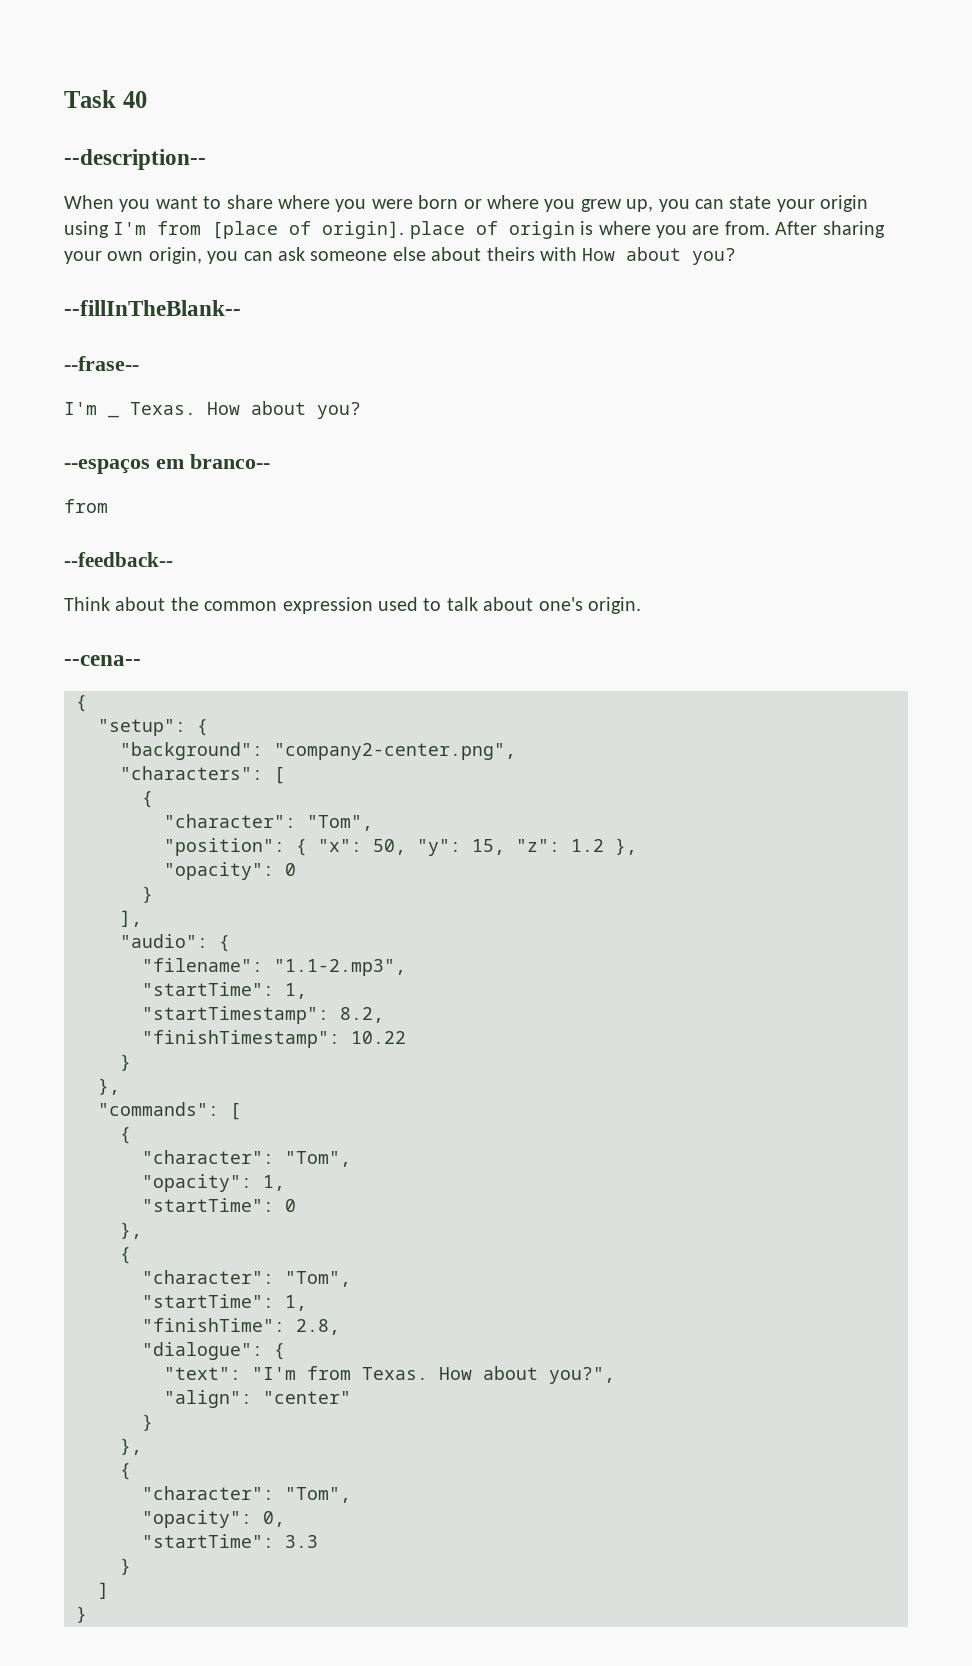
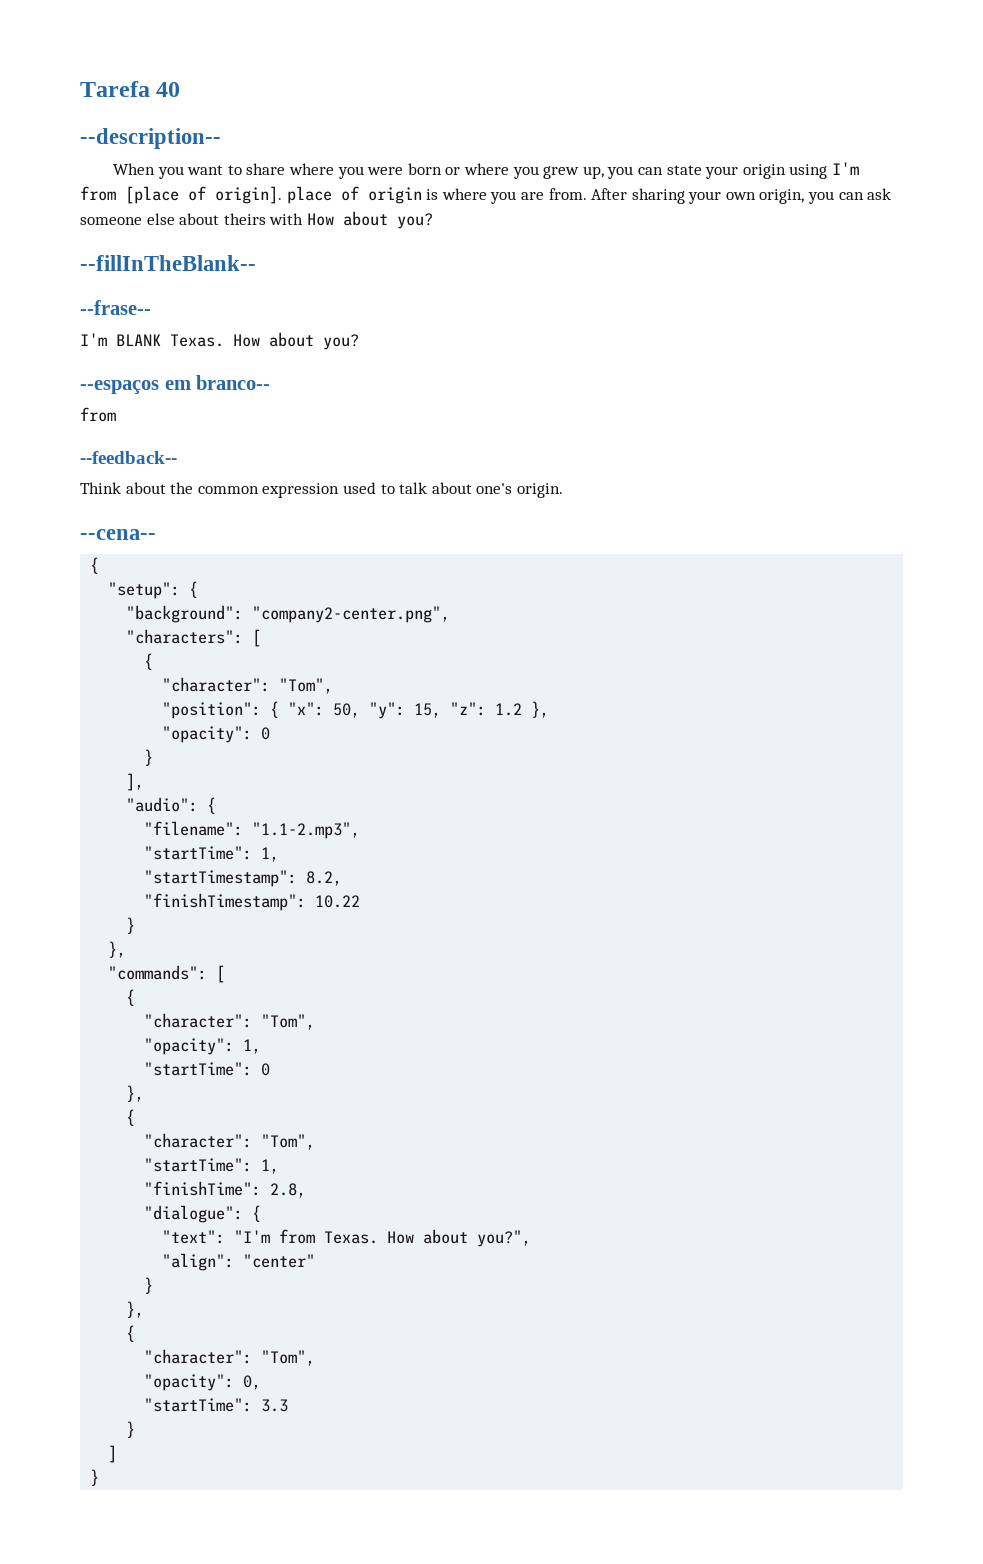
[64,90,116,108] Task -> [80,81,150,97] Tarefa
[108,415,119,418] _ -> [116,334,161,346] BLANK

